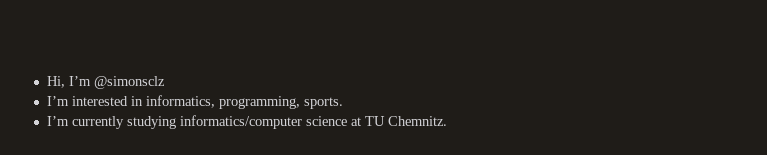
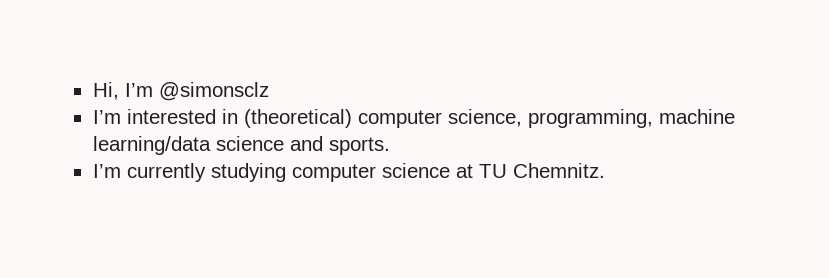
[145,95,300,109] informatics, programming, -> [243,109,735,128] [92,136,323,155] (theoretical) computer science, programming, machine learning/data science and
[179,115,302,129] informatics/computer -> [291,164,376,182] computer

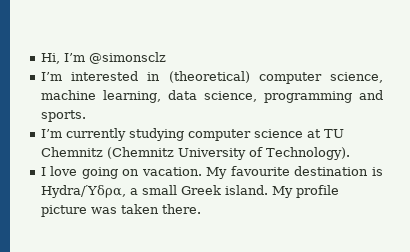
[527,109,735,128] [92,136,284,155] programming, machine learning/data science -> [40,90,352,103] machine learning, data science, programming
[512,163,605,178] Chemnitz. -> [40,147,350,160] [40,166,383,179] [40,185,339,198] [40,204,201,217] Chemnitz (Chemnitz University of Technology). // I love going on vacation. My favourite destination is Hydra/Ύδρα, a small Greek island. My profile picture was taken there.

